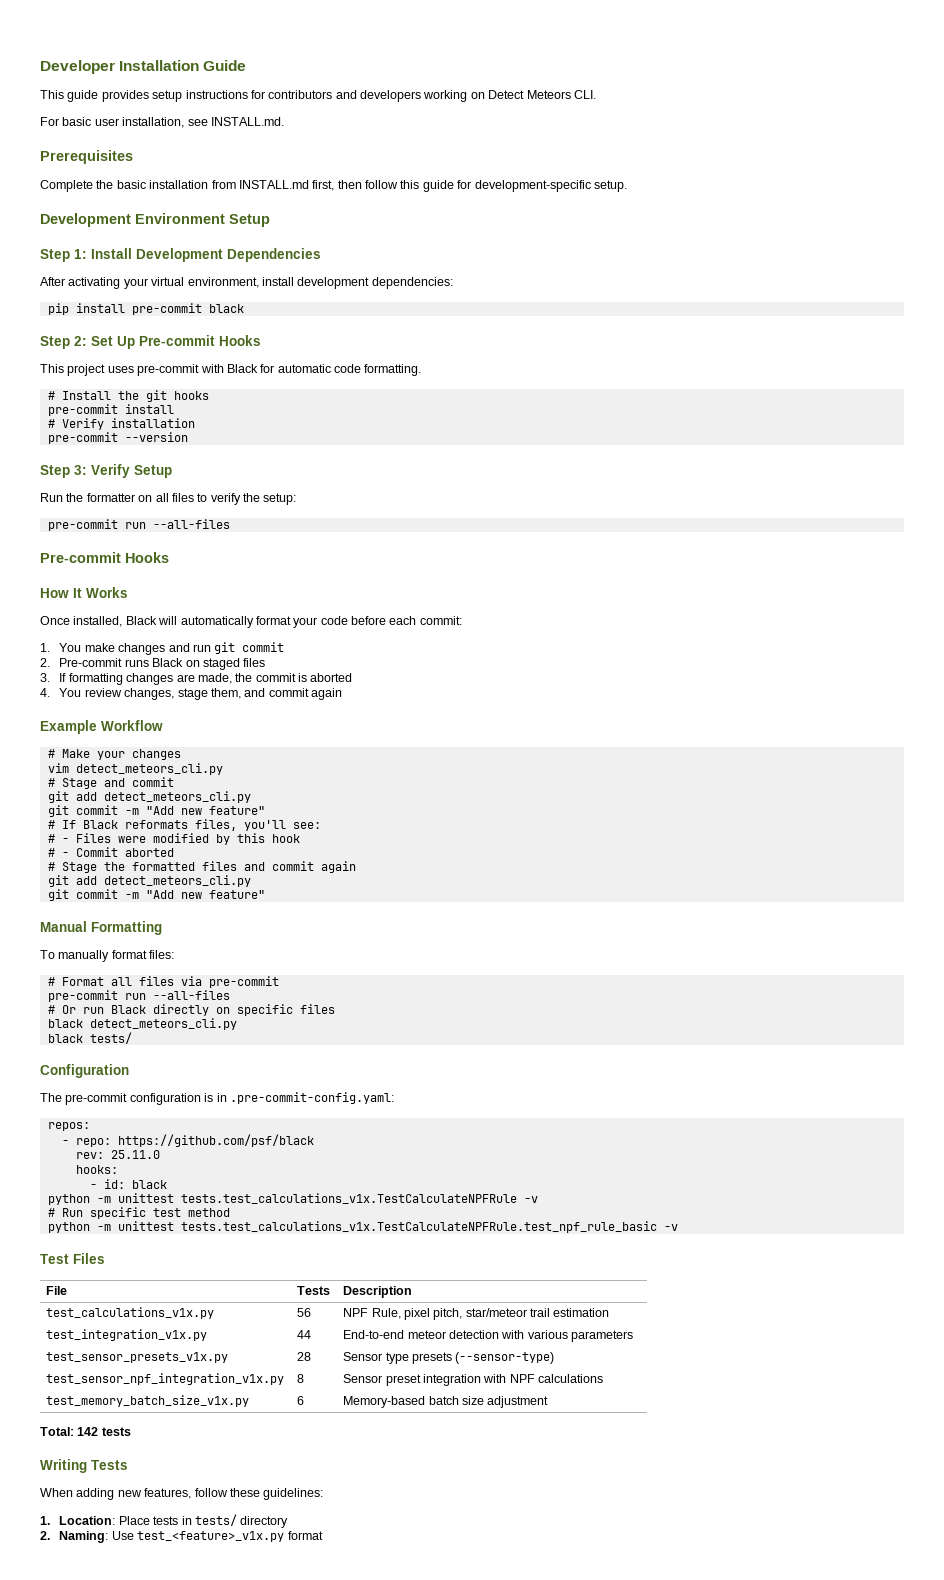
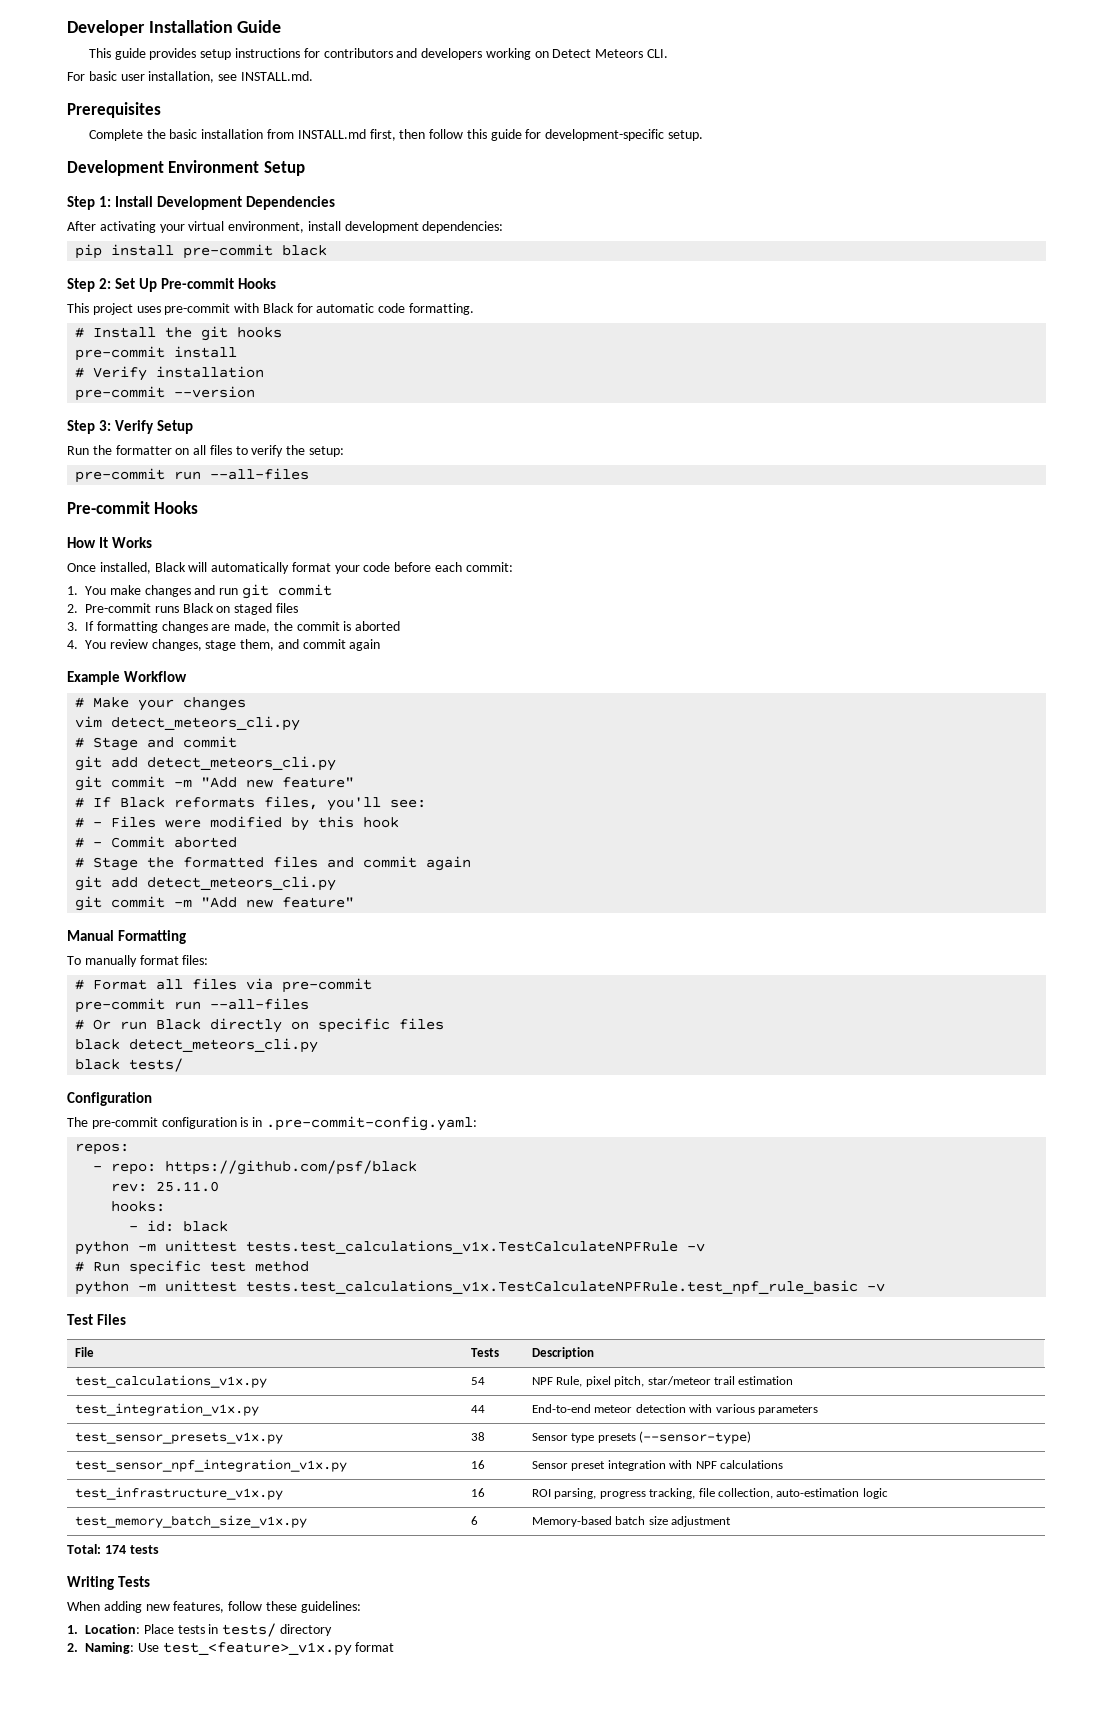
[297,1308,312,1317] 56 -> [471,1377,486,1385] 54
[297,1352,312,1361] 28 -> [471,1432,486,1441] 38
[297,1374,305,1383] 8 -> [471,1460,486,1469] 16
(604, 1378) none -> [75,1487,284,1500] [471,1488,486,1497] [532,1488,888,1499] // test_infrastructure_v1x.py | 16 | ROI parsing, progress tracking, file collection, auto-estimation logic
[77,1427,99,1436] 142 -> [104,1545,126,1554] 174

